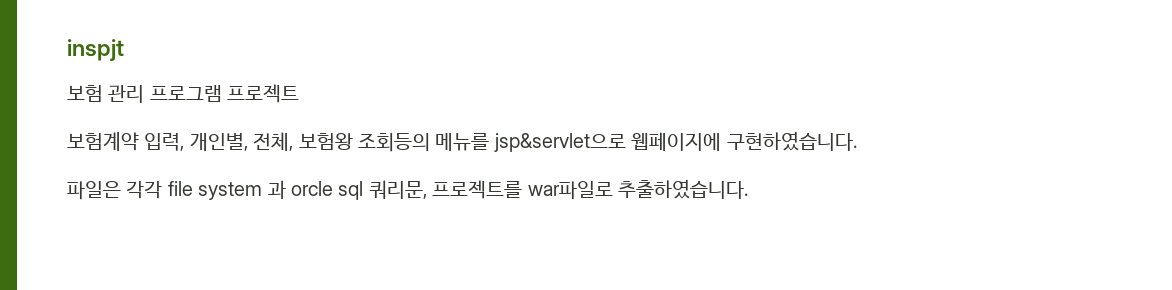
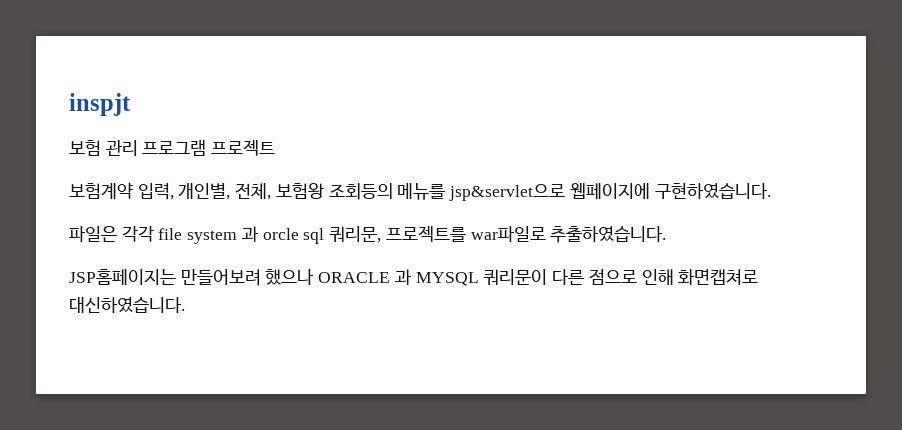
(748, 189) none -> [69,268,759,286] [69,297,185,313] // JSP홈페이지는 만들어보려 했으나 ORACLE 과 MYSQL 쿼리문이 다른 점으로 인해 화면캡쳐로 대신하였습니다.

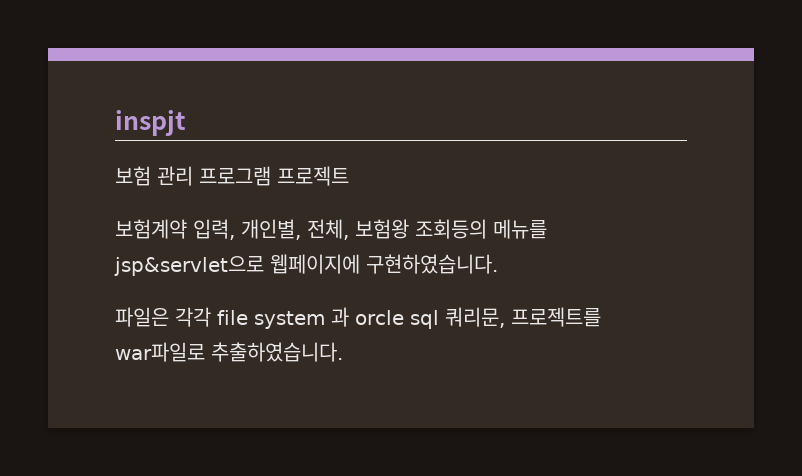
[69,268,759,286] [69,297,185,313] // JSP홈페이지는 만들어보려 했으나 ORACLE 과 MYSQL 쿼리문이 다른 점으로 인해 화면캡쳐로 대신하였습니다. -> (343, 352) none

